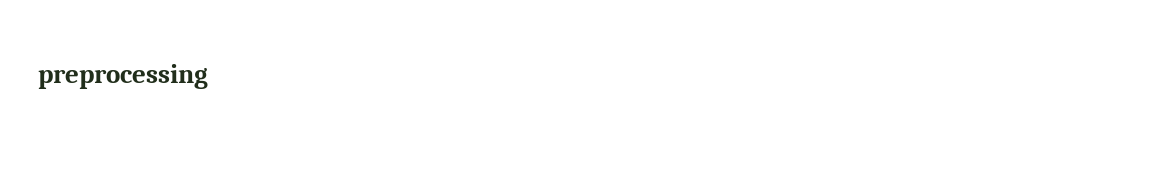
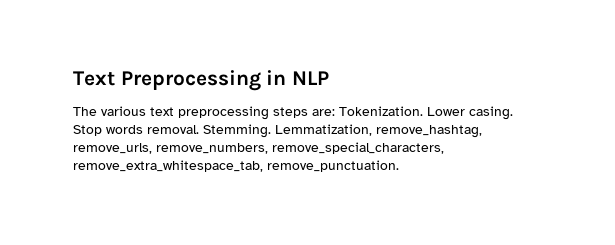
[38,64,208,89] preprocessing -> [73,70,330,91] [73,106,513,120] [73,124,482,138] [73,142,444,154] [73,160,399,172] Text Preprocessing in NLP // The various text preprocessing steps are: Tokenization. Lower casing. Stop words removal. Stemming. Lemmatization, remove_hashtag, remove_urls, remove_numbers, remove_special_characters, remove_extra_whitespace_tab, remove_punctuation.

